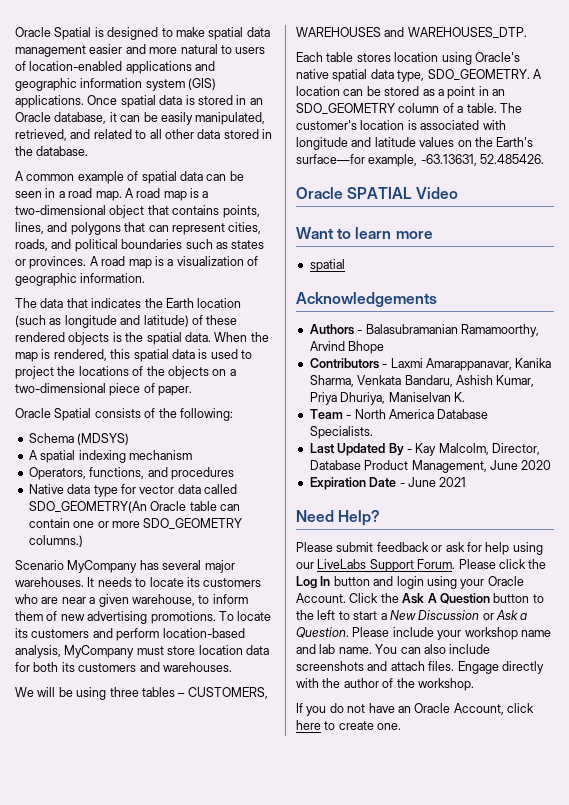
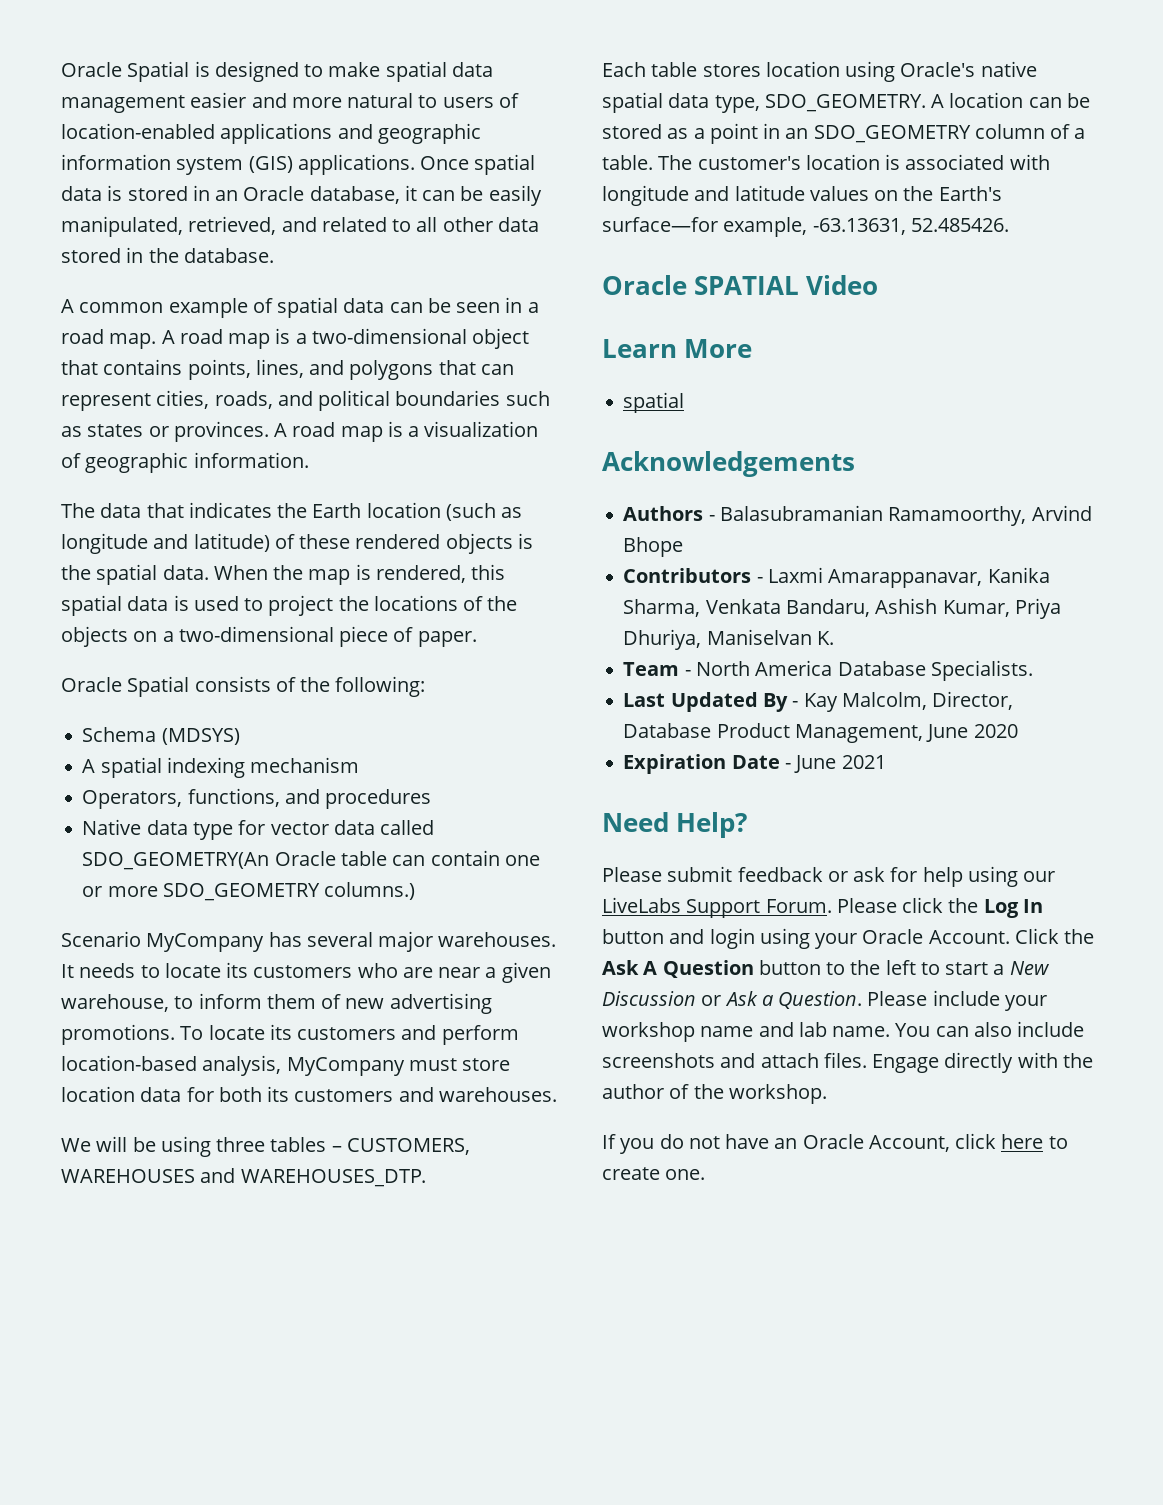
[296,227,433,239] Want to learn more -> [602,339,753,358] Learn More

